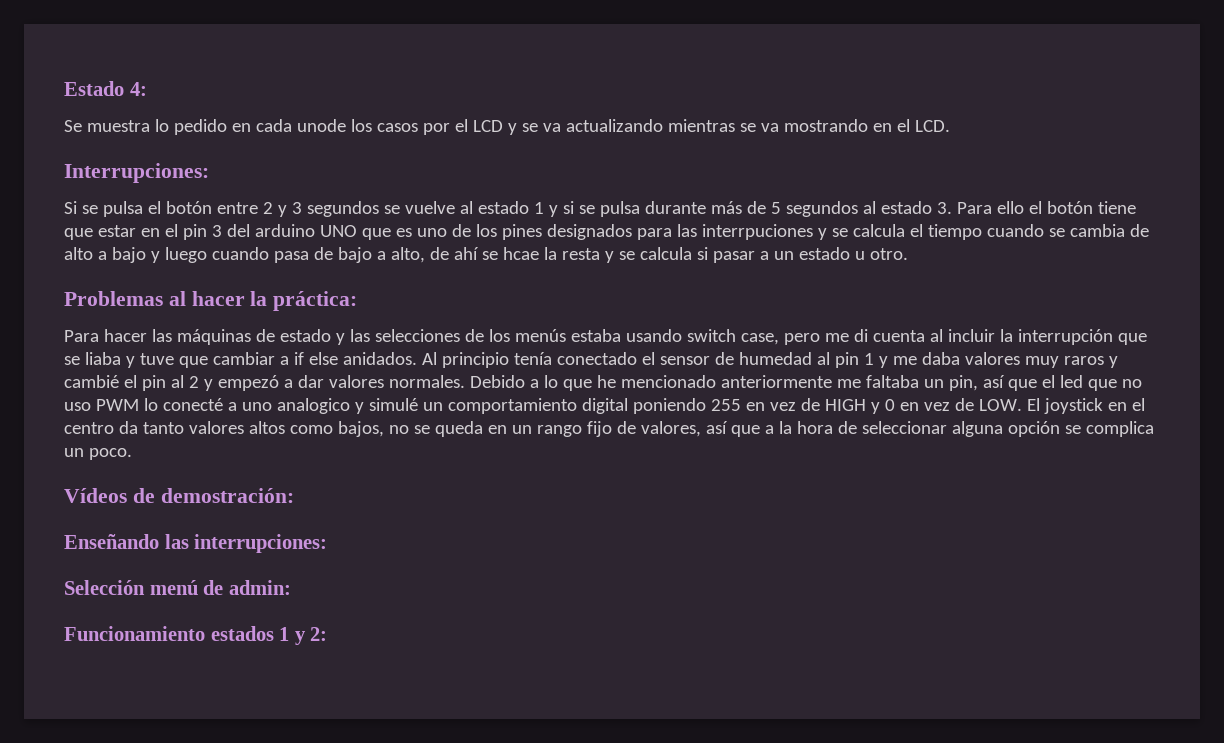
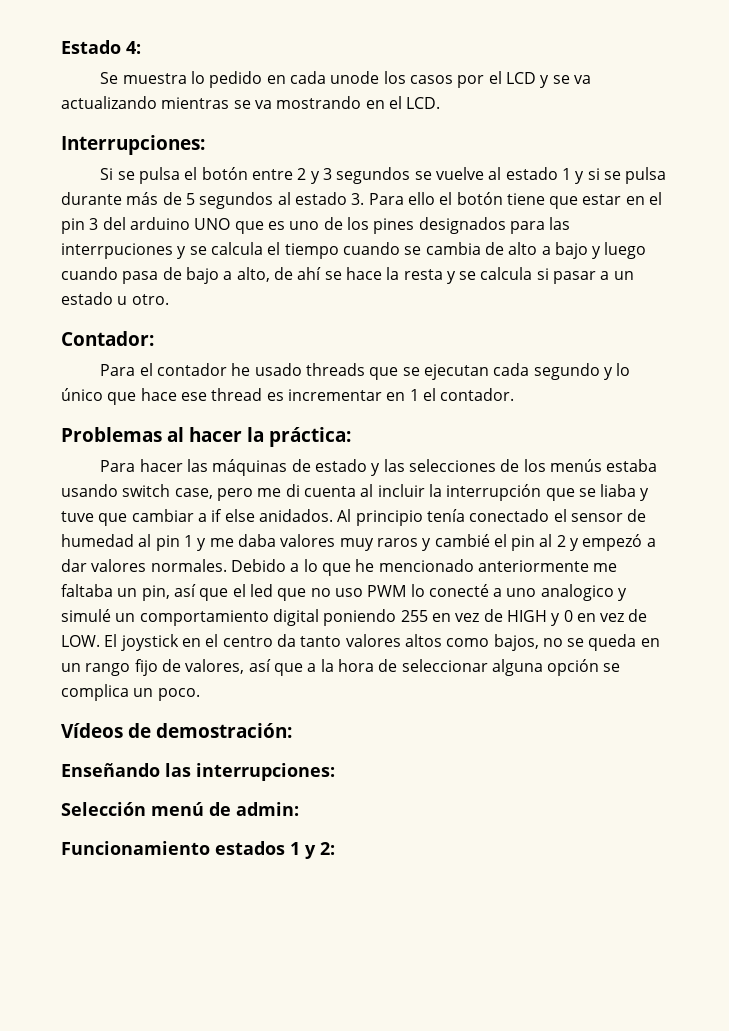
[502,247,539,260] hcae -> [345,267,382,280] hace
(908, 254) none -> [61,331,154,346] [100,363,631,380] [61,388,515,405] // Contador: // Para el contador he usado threads que se ejecutan cada segundo y lo único que hace ese thread es incrementar en 1 el contador.

